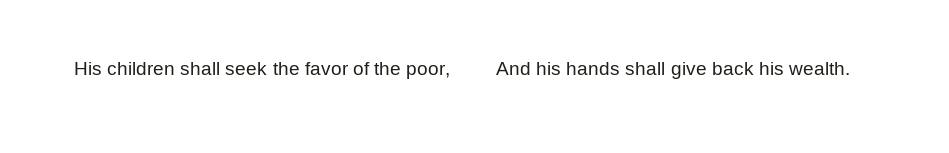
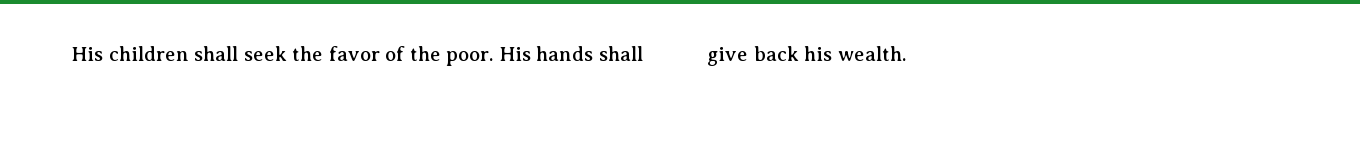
[406,62,562,79] poor, And his -> [446,47,531,66] poor. His

